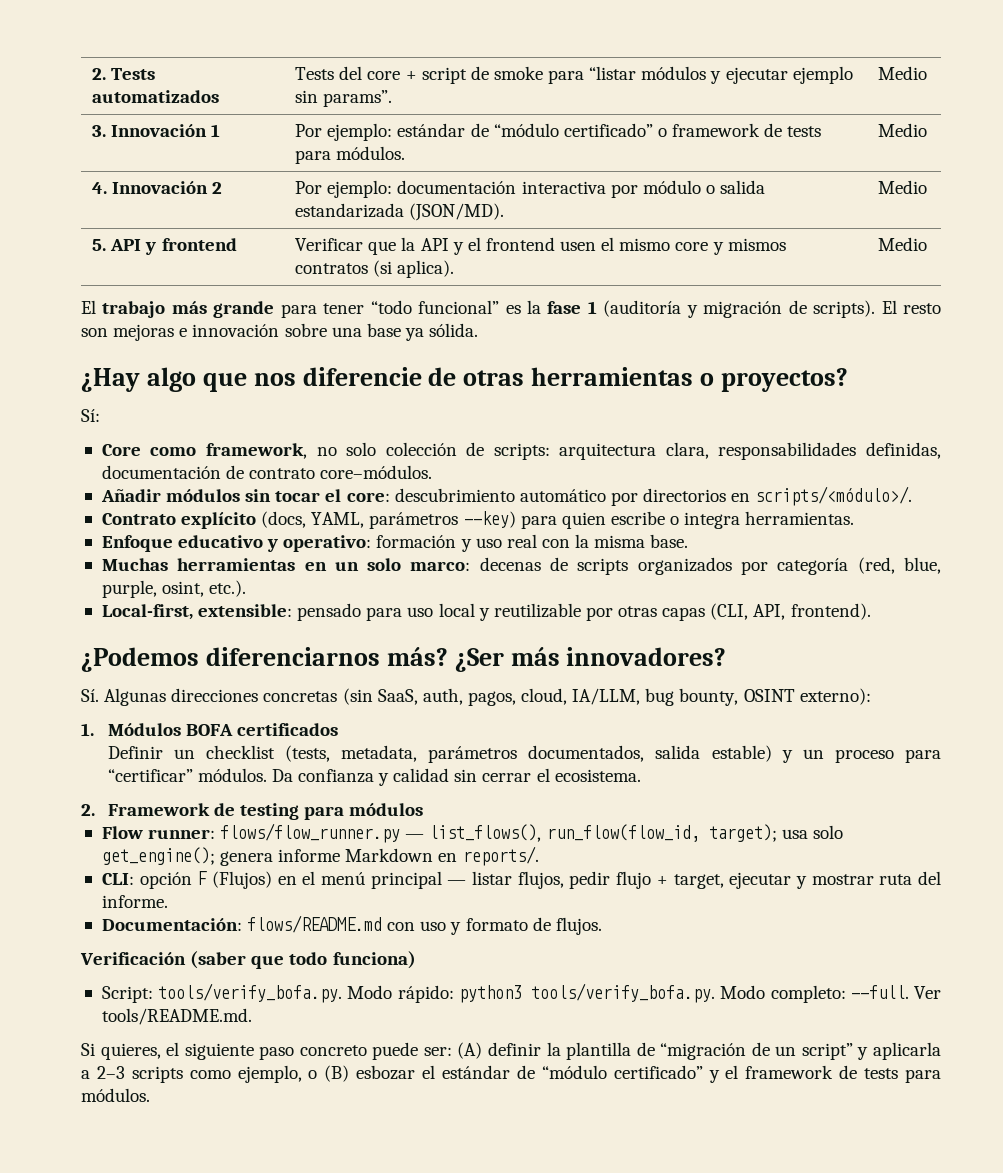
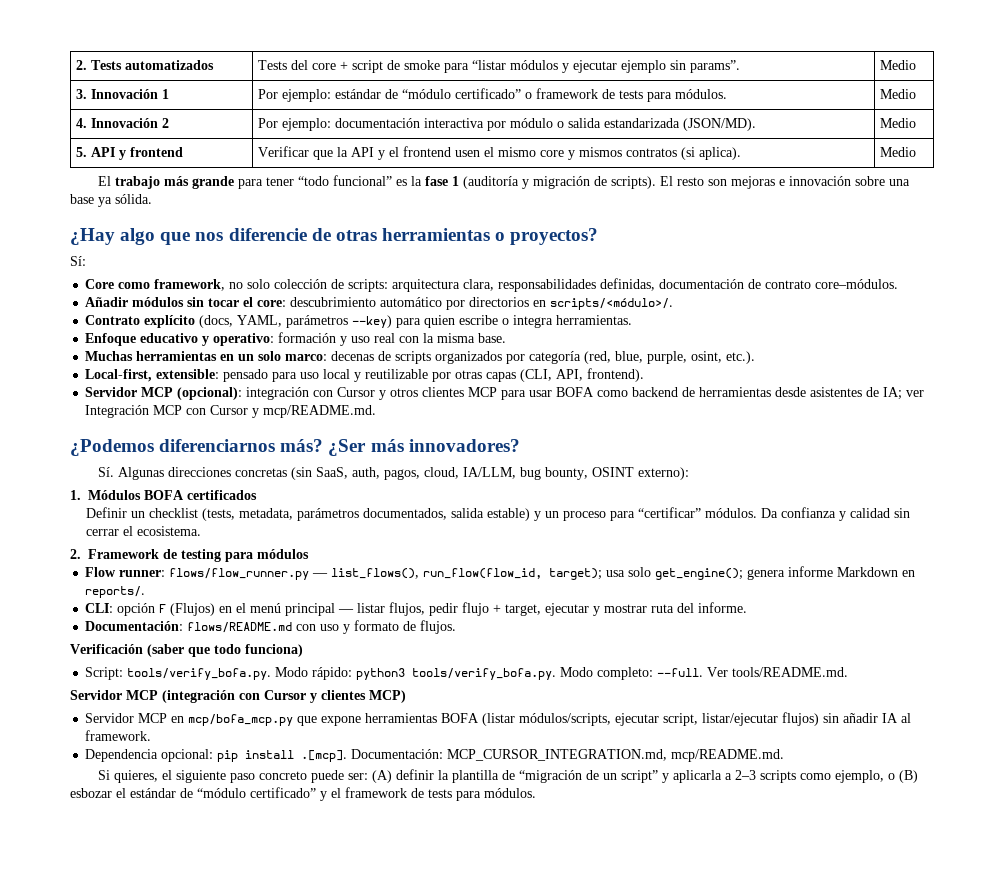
(871, 611) none -> [85,387,925,400] [85,405,377,418] // Servidor MCP (opcional): integración con Cursor y otros clientes MCP para usar BOFA como backend de herramientas desde asistentes de IA; ver Integración MCP con Cursor y mcp/README.md.
(252, 1016) none -> [70,690,406,703] [85,712,912,726] [85,730,152,741] [85,749,785,762] // Servidor MCP (integración con Cursor y clientes MCP) // Servidor MCP en mcp/bofa_mcp.py que expone herramientas BOFA (listar módulos/scripts, ejecutar script, listar/ejecutar flujos) sin añadir IA al framework. // Dependencia opcional: pip install .[mcp]. Documentación: MCP_CURSOR_INTEGRATION.md, mcp/README.md.

